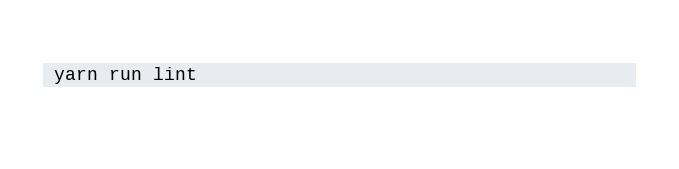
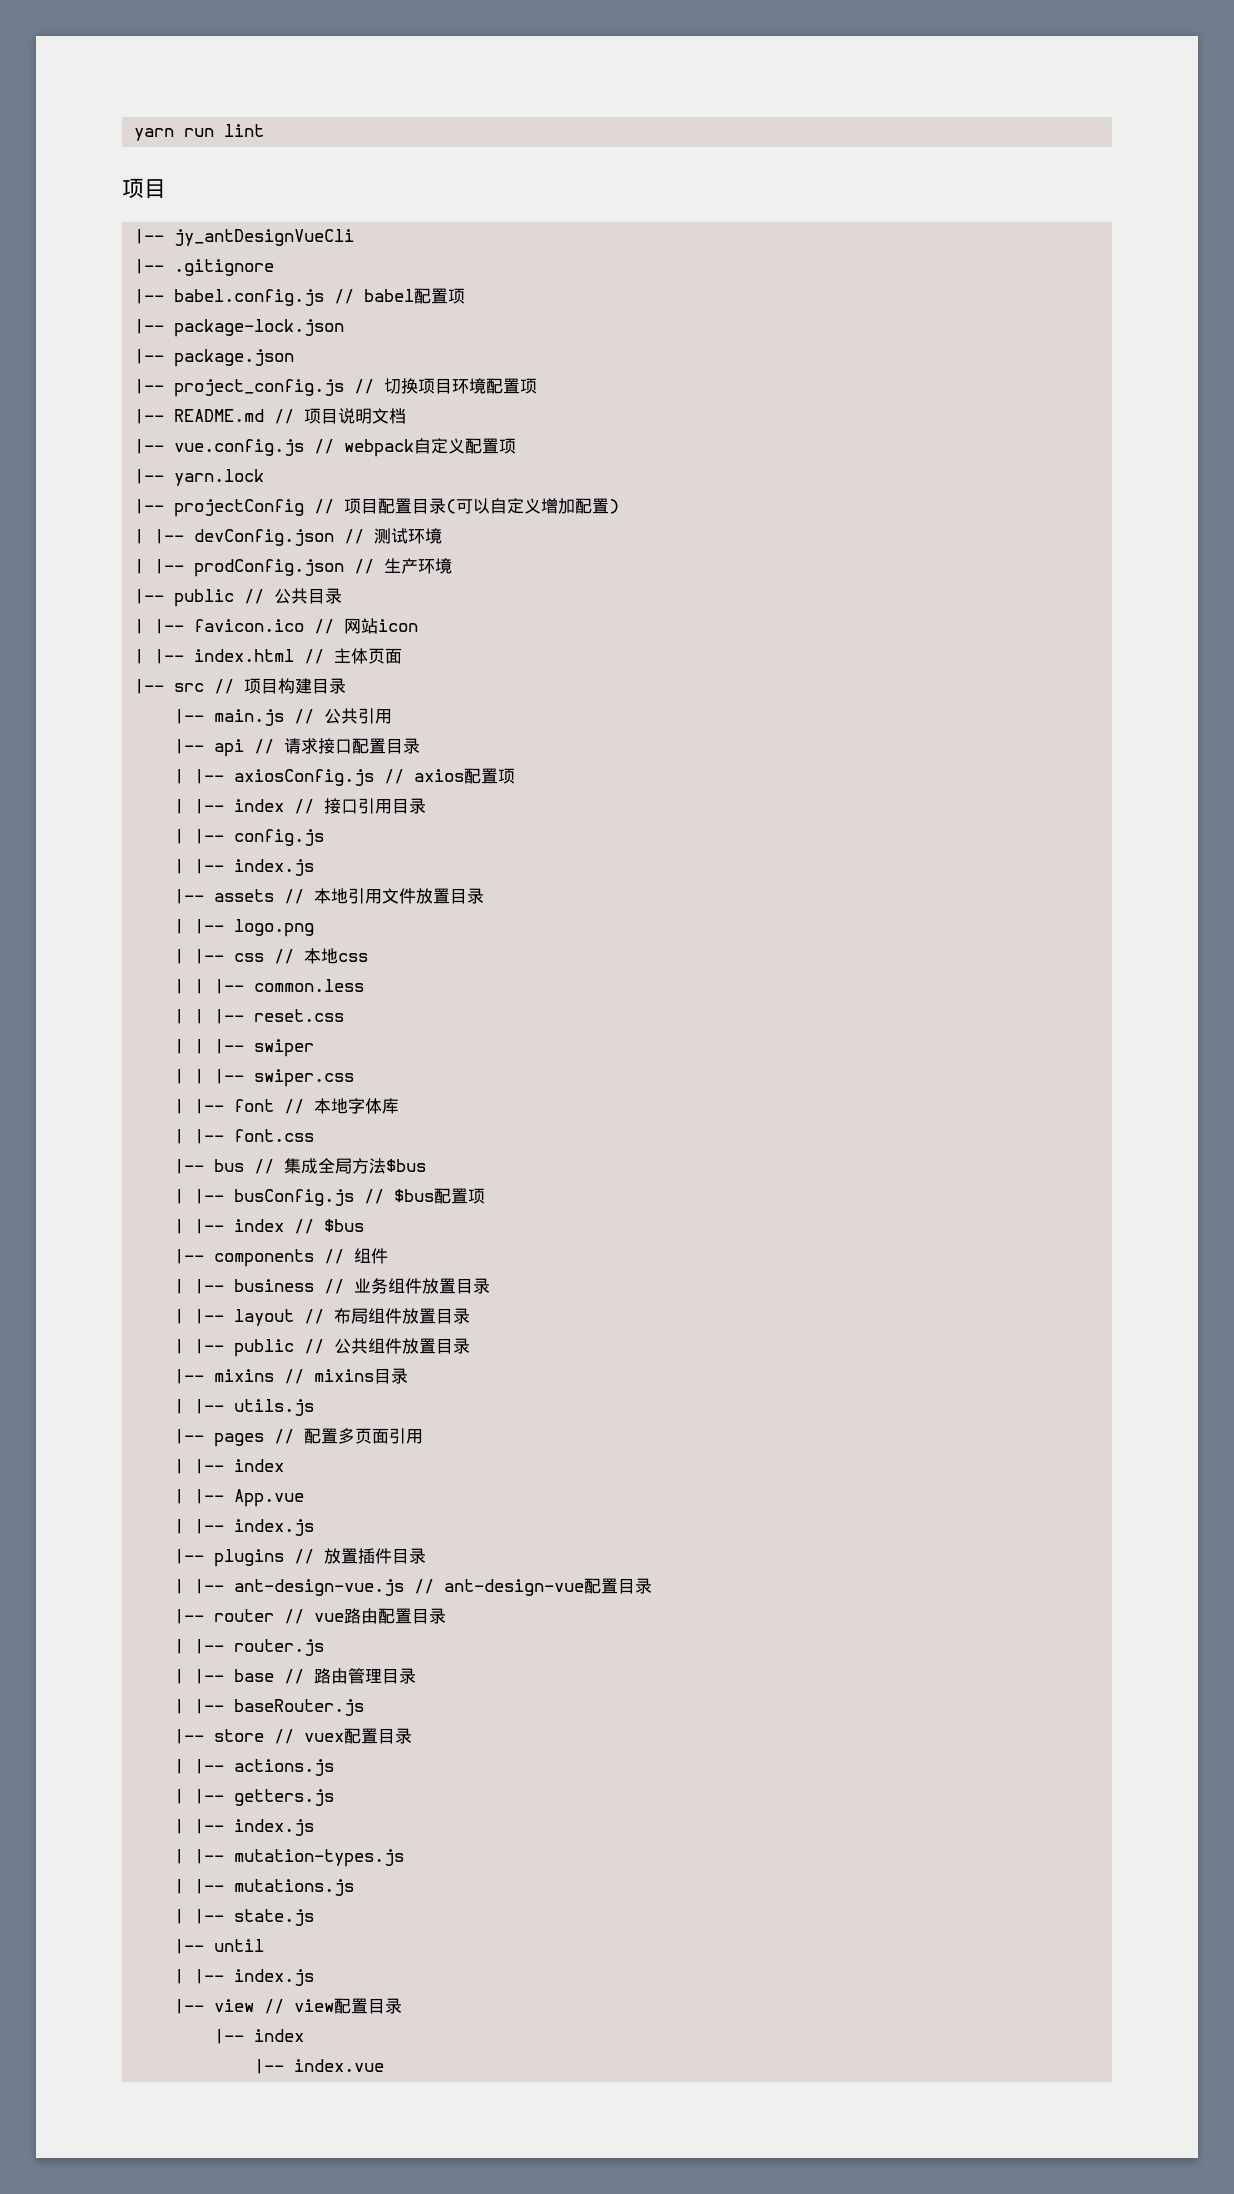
(198, 73) none -> [122,178,166,198] [134,229,354,246] [134,259,274,276] [134,288,465,306] [134,319,344,337] [134,349,294,367] [134,378,537,397] [134,408,406,424] [134,438,516,457] [134,469,264,486] [134,498,619,517] [134,528,442,546] [134,558,452,577] [134,588,342,607] [134,618,418,634] [134,648,402,664] [134,678,346,694] [174,708,392,726] [174,738,420,757] [174,768,515,786] [174,798,426,814] [174,829,324,846] [174,859,314,876] [174,888,484,904] [174,919,314,937] [174,948,368,964] [174,979,364,994] [174,1009,344,1024] [174,1039,314,1057] [174,1069,354,1087] [174,1098,399,1114] [174,1129,314,1144] [174,1158,426,1174] [174,1188,485,1206] [174,1219,364,1234] [174,1248,388,1267] [174,1278,490,1294] [174,1308,470,1326] [174,1338,470,1357] [174,1368,408,1384] [174,1399,314,1416] [174,1428,423,1447] [174,1459,284,1474] [174,1489,304,1507] [174,1519,314,1536] [174,1548,426,1567] [174,1578,652,1596] [174,1608,446,1624] [174,1639,324,1656] [174,1668,416,1684] [174,1699,364,1716] [174,1728,412,1744] [174,1759,334,1776] [174,1789,334,1806] [174,1819,314,1836] [174,1849,404,1867] [174,1879,354,1896] [174,1909,314,1926] [174,1939,264,1954] [174,1969,314,1986] [174,1998,402,2014] [214,2029,304,2044] [254,2059,384,2074] // 项目 // |-- jy_antDesignVueCli // |-- .gitignore // |-- babel.config.js // babel配置项 // |-- package-lock.json // |-- package.json // |-- project_config.js // 切换项目环境配置项 // |-- README.md // 项目说明文档 // |-- vue.config.js // webpack自定义配置项 // |-- yarn.lock // |-- projectConfig // 项目配置目录(可以自定义增加配置) // | |-- devConfig.json // 测试环境 // | |-- prodConfig.json // 生产环境 // |-- public // 公共目录 // | |-- favicon.ico // 网站icon // | |-- index.html // 主体页面 // |-- src // 项目构建目录 // |-- main.js // 公共引用 // |-- api // 请求接口配置目录 // | |-- axiosConfig.js // axios配置项 // | |-- index // 接口引用目录 // | |-- config.js // | |-- index.js // |-- assets // 本地引用文件放置目录 // | |-- logo.png // | |-- css // 本地css // | | |-- common.less // | | |-- reset.css // | | |-- swiper // | | |-- swiper.css // | |-- font // 本地字体库 // | |-- font.css // |-- bus // 集成全局方法$bus // | |-- busConfig.js // $bus配置项 // | |-- index // $bus // |-- components // 组件 // | |-- business // 业务组件放置目录 // | |-- layout // 布局组件放置目录 // | |-- public // 公共组件放置目录 // |-- mixins // mixins目录 // | |-- utils.js // |-- pages // 配置多页面引用 // | |-- index // | |-- App.vue // | |-- index.js // |-- plugins // 放置插件目录 // | |-- ant-design-vue.js // ant-design-vue配置目录 // |-- router // vue路由配置目录 // | |-- router.js // | |-- base // 路由管理目录 // | |-- baseRouter.js // |-- store // vuex配置目录 // | |-- actions.js // | |-- getters.js // | |-- index.js // | |-- mutation-types.js // | |-- mutations.js // | |-- state.js // |-- until // | |-- index.js // |-- view // view配置目录 // |-- index // |-- index.vue

